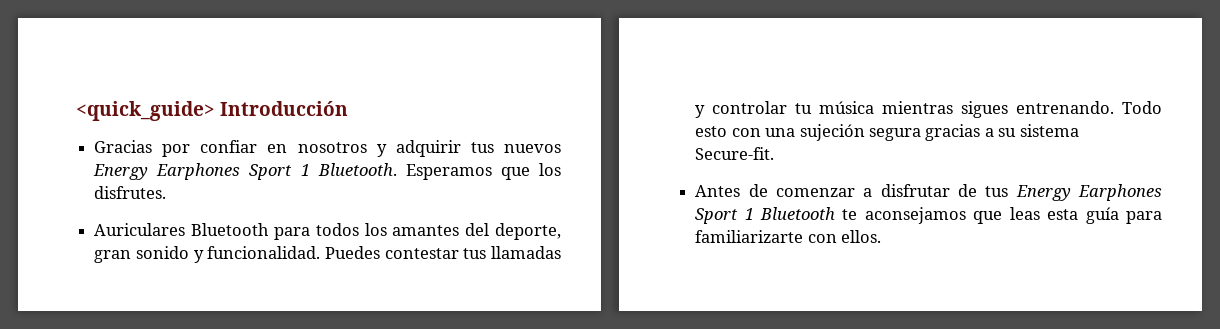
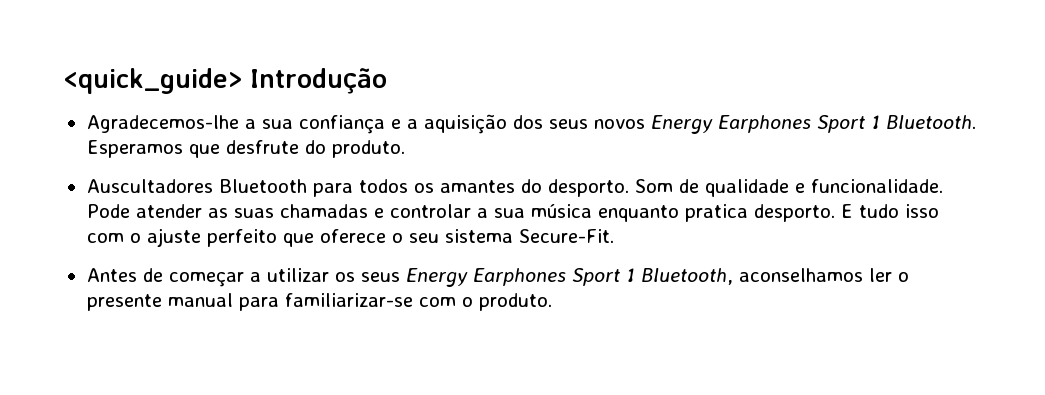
[220,101,349,116] [94,140,561,157] Introducción // Gracias por confiar en nosotros y adquirir tus nuevos -> [250,68,387,94] [86,114,645,134] Introdução // Agradecemos-lhe a sua confiança e a aquisição dos seus novos
[539,163,561,176] [94,186,167,199] [94,223,561,240] [94,246,561,263] [695,101,1162,118] [695,124,1079,141] [695,147,775,160] [695,184,1162,201] [695,207,1162,224] [695,230,882,243] los disfrutes. // Auriculares Bluetooth para todos los amantes del deporte, gran sonido y funcionalidad. Puedes contestar tus llamadas y controlar tu música mientras sigues entrenando. Todo esto con una sujeción segura gracias a su sistema Secure-fit. // Antes de comenzar a disfrutar de tus Energy Earphones Sport 1 Bluetooth te aconsejamos que leas esta guía para familiarizarte con ellos. -> [225,140,405,158] [86,179,943,197] [86,204,939,222] [86,228,614,247] [86,268,909,287] [86,293,552,311] desfrute do produto. // Auscultadores Bluetooth para todos os amantes do desporto. Som de qualidade e funcionalidade. Pode atender as suas chamadas e controlar a sua música enquanto pratica desporto. E tudo isso com o ajuste perfeito que oferece o seu sistema Secure-Fit. // Antes de começar a utilizar os seus Energy Earphones Sport 1 Bluetooth, aconselhamos ler o presente manual para familiarizar-se com o produto.

